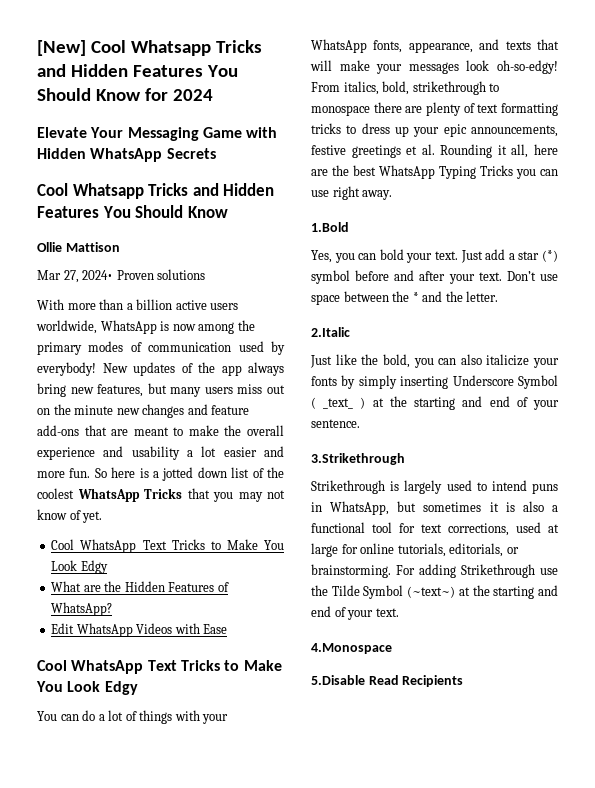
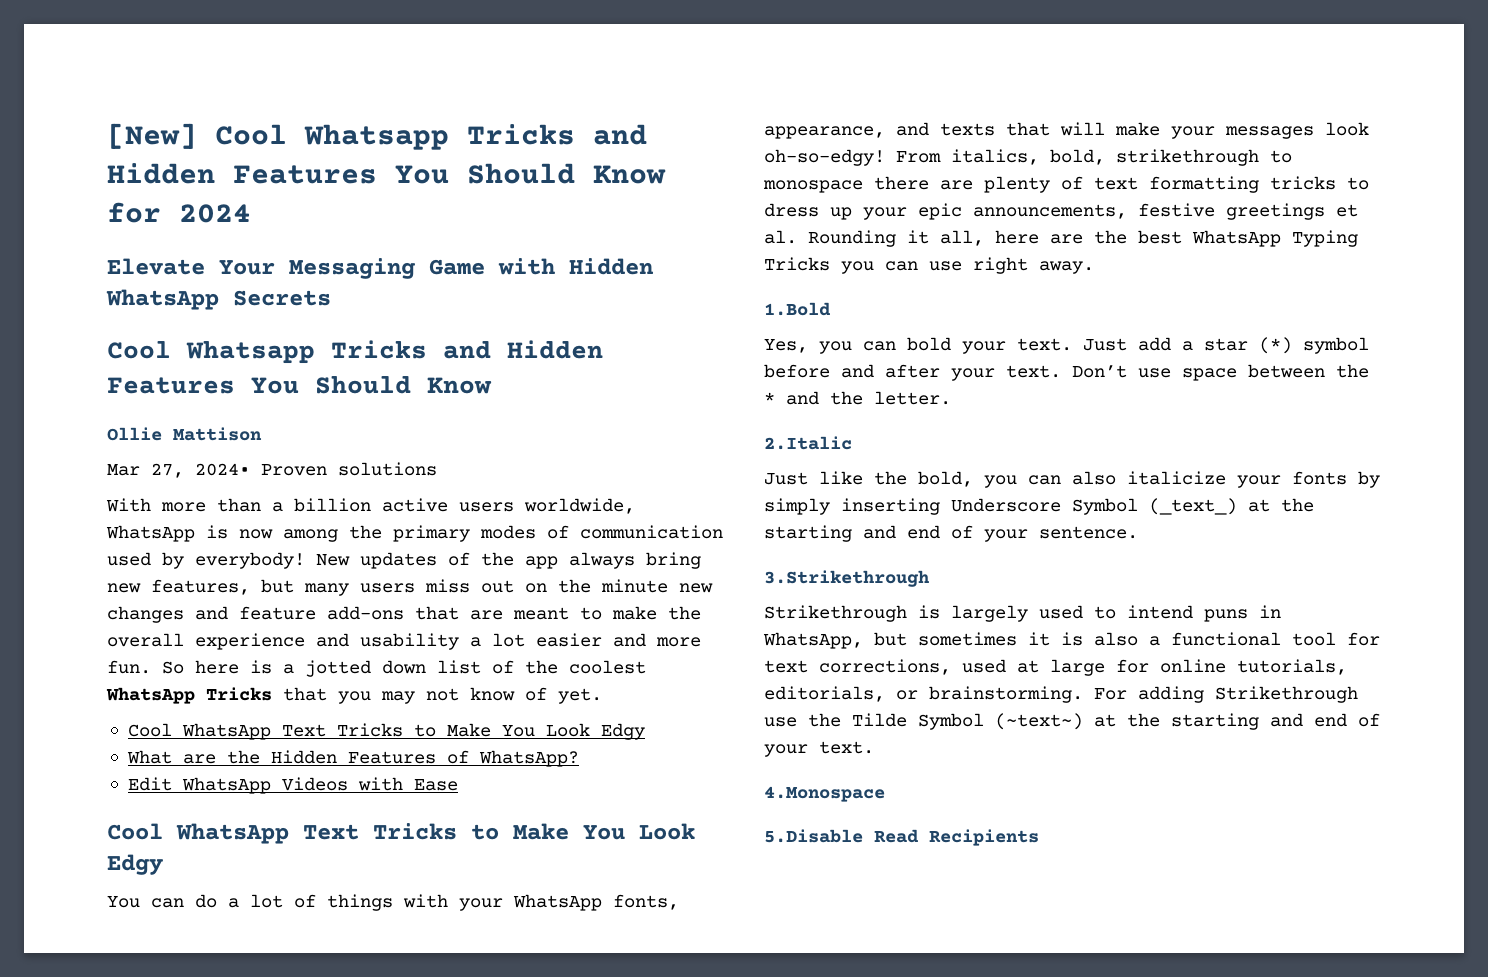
[311,397,366,409] ( _text_ ) -> [1149,498,1237,515] (_text_)

